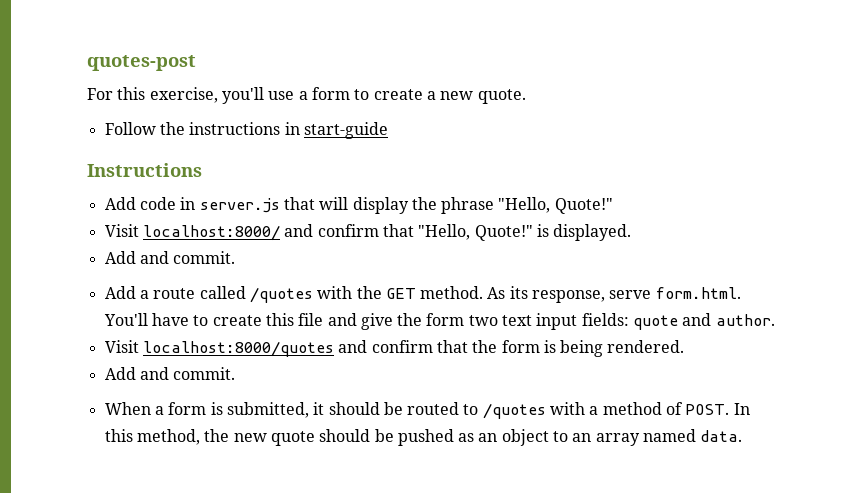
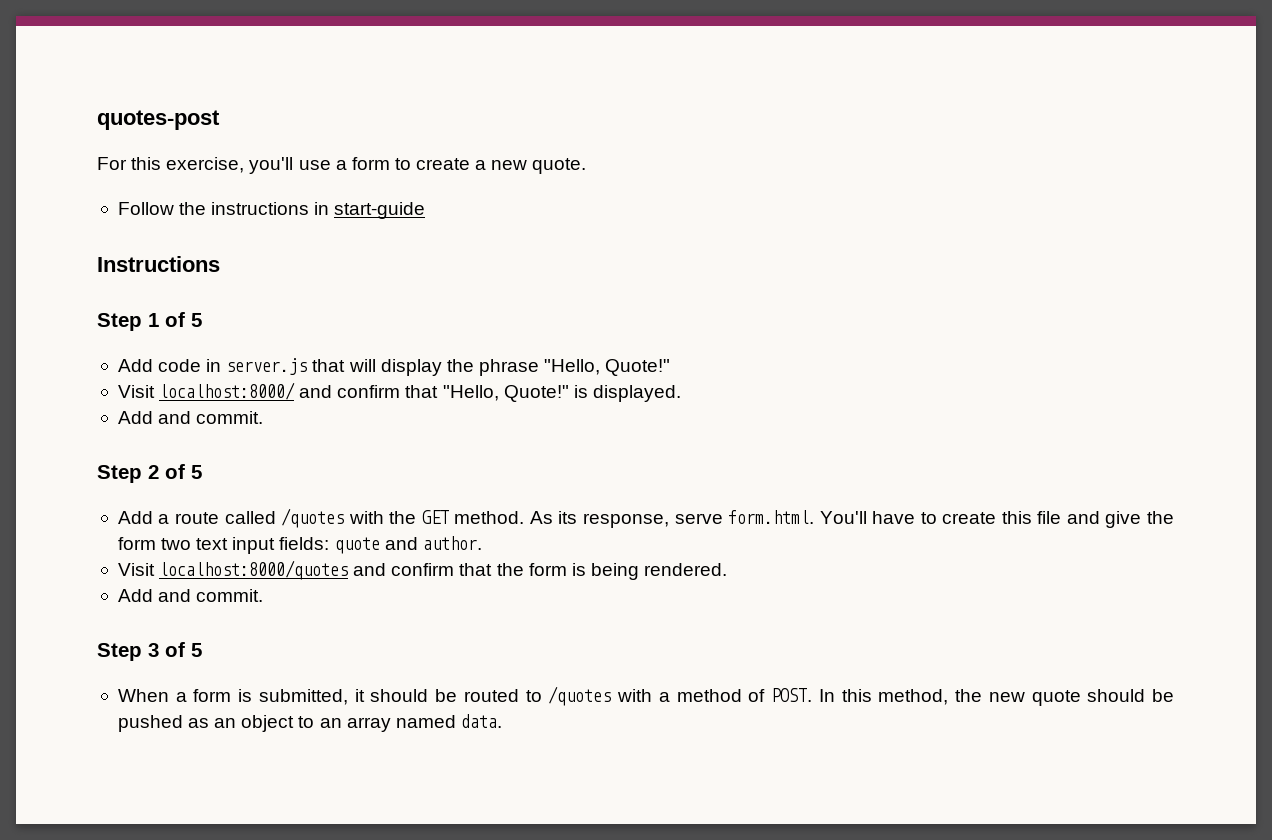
(202, 170) none -> [97,312,202,331] // Step 1 of 5
(236, 257) none -> [97,464,202,483] // Step 2 of 5
(236, 373) none -> [97,642,202,661] // Step 3 of 5

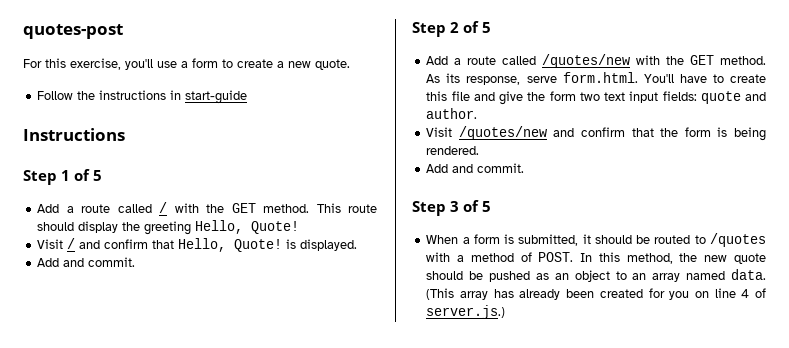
[158,358,671,376] [117,382,569,402] code in server.js that will display the phrase "Hello, Quote!" // Visit localhost:8000/ and confirm that "Hello, Quote!" -> [66,202,377,213] [37,220,300,235] [37,238,283,252] a route called / with the GET method. This route should display the greeting Hello, Quote! // Visit / and confirm that Hello, Quote!
[281,508,345,528] /quotes -> [542,54,631,68] /quotes/new
[159,560,349,580] localhost:8000/quotes -> [458,126,547,140] /quotes/new
(502, 721) none -> [426,288,766,300] [426,305,506,319] (This array has already been created for you on line 4 of server.js.)

